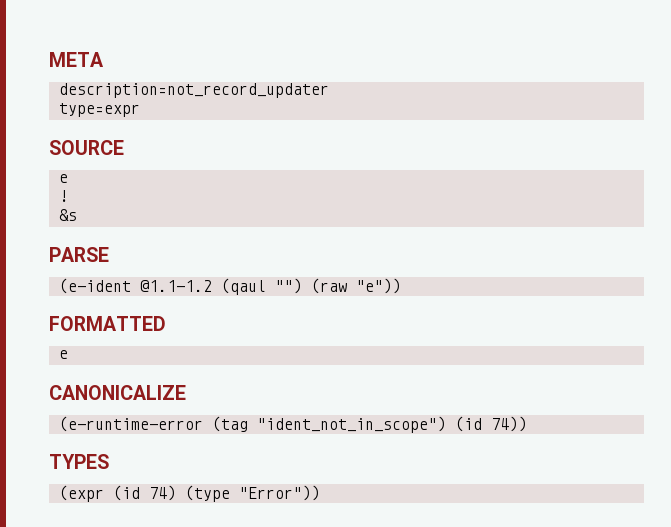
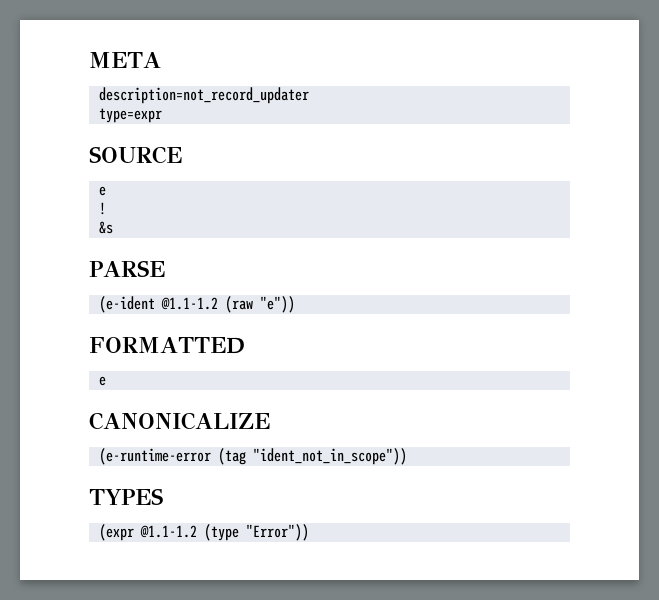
[221,278,303,295] (qaul "") -> (218, 303) none
[257,416,528,433] "ident_not_in_scope") (id 74)) -> [252,448,407,465] "ident_not_in_scope"))
[113,485,177,501] (id 74) -> [139,525,197,538] @1.1-1.2

